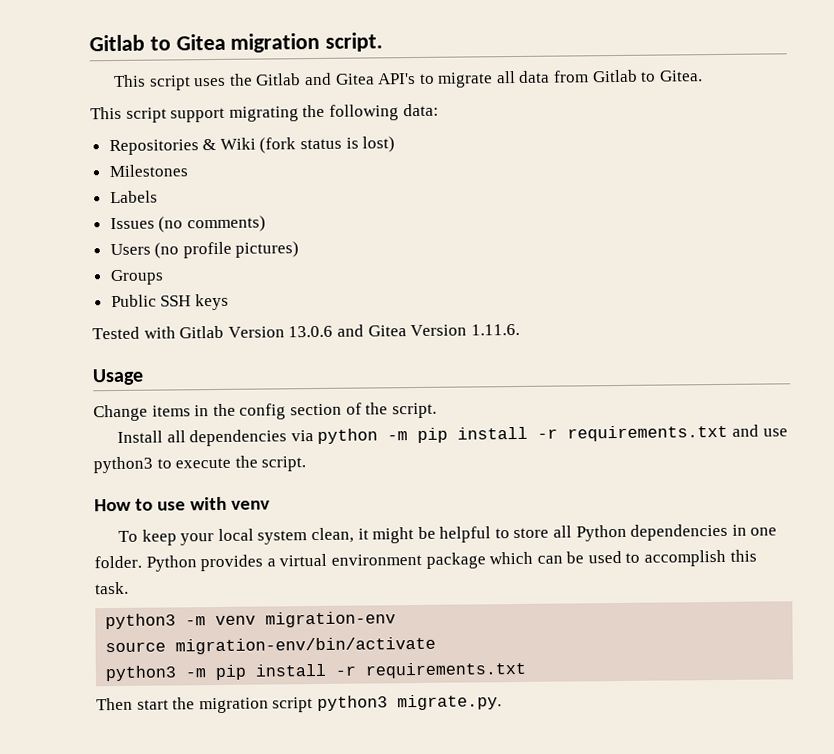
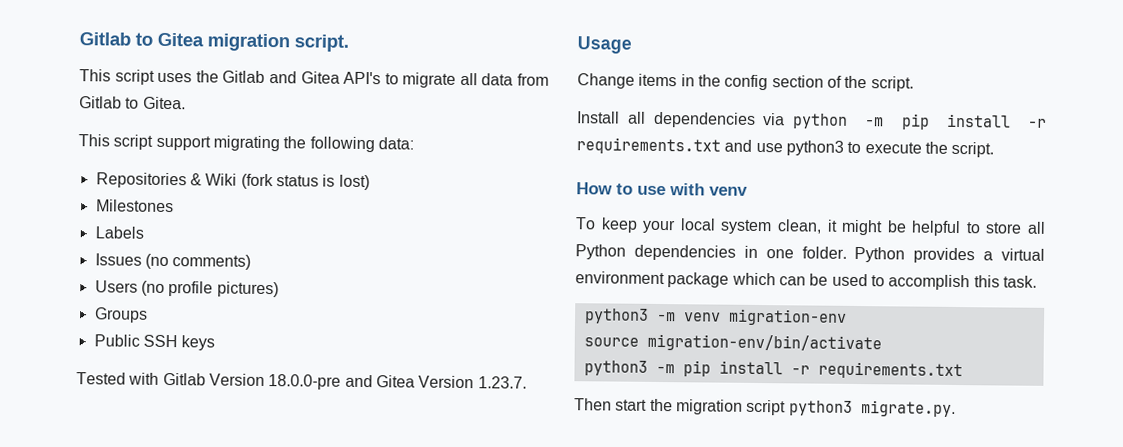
[288,325,334,338] 13.0.6 -> [268,374,342,390] 18.0.0-pre
[470,323,520,336] 1.11.6. -> [477,376,527,389] 1.23.7.

